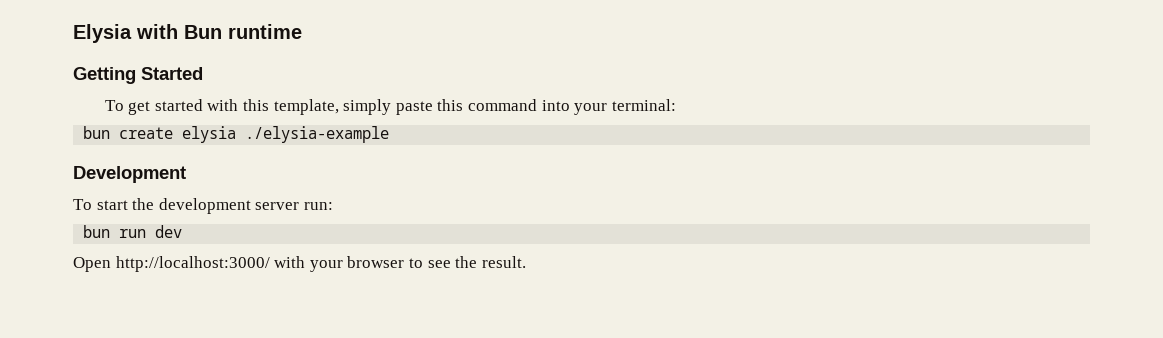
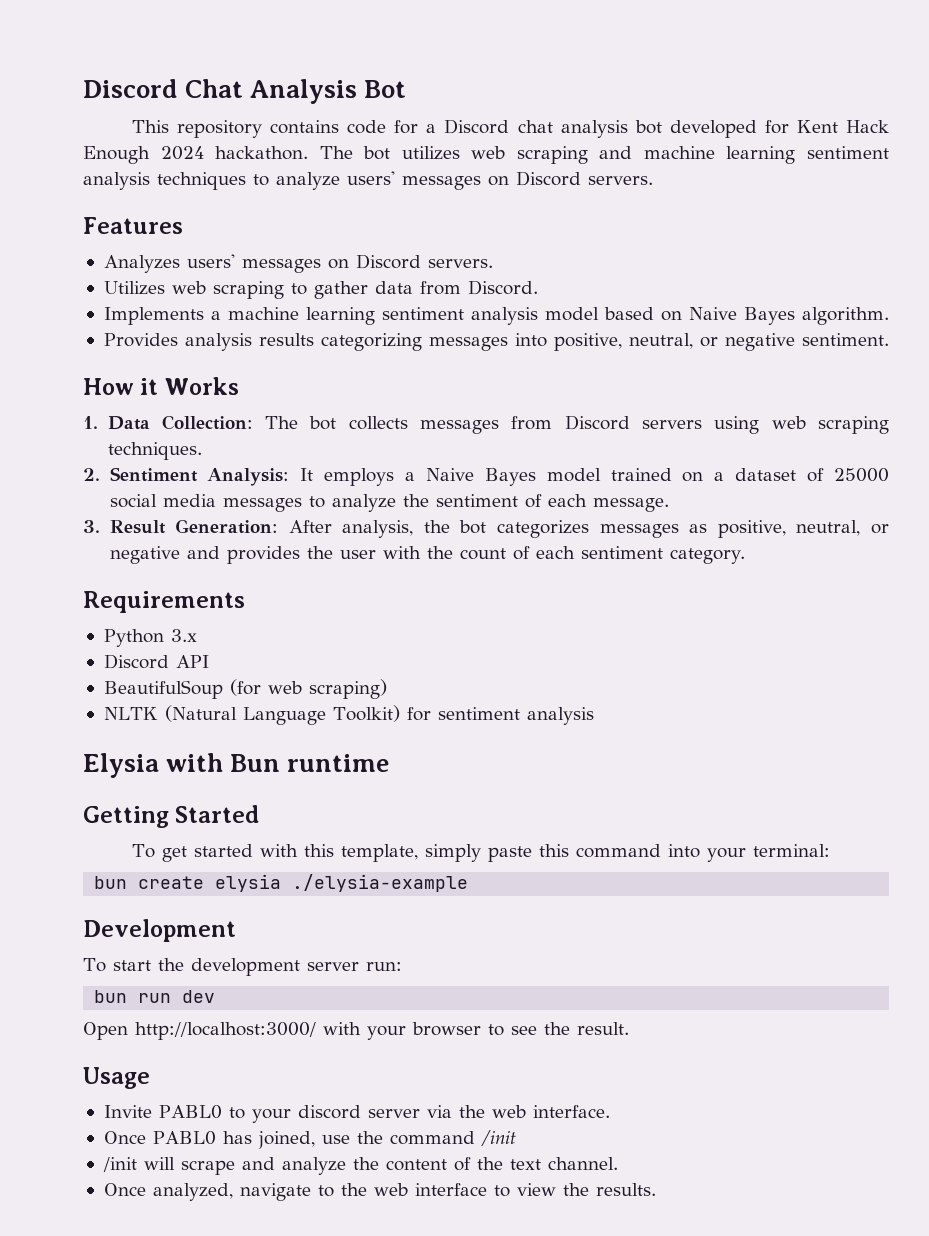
(73, 33) none -> [83,79,407,104] [131,119,890,138] [83,146,889,164] [83,171,653,190] [83,217,183,234] [103,254,493,273] [103,280,538,299] [103,307,889,325] [103,333,889,351] [83,377,239,395] [83,415,890,434] [107,442,202,460] [83,467,889,486] [109,494,669,512] [83,519,889,538] [109,546,746,564] [83,591,245,613] [103,629,197,647] [103,654,209,669] [103,679,387,699] [103,705,594,725] Discord Chat Analysis Bot // This repository contains code for a Discord chat analysis bot developed for Kent Hack Enough 2024 hackathon. The bot utilizes web scraping and machine learning sentiment analysis techniques to analyze users' messages on Discord servers. // Features // Analyzes users' messages on Discord servers. // Utilizes web scraping to gather data from Discord. // Implements a machine learning sentiment analysis model based on Naive Bayes algorithm. // Provides analysis results categorizing messages into positive, neutral, or negative sentiment. // How it Works // 1. Data Collection: The bot collects messages from Discord servers using web scraping techniques. // 2. Sentiment Analysis: It employs a Naive Bayes model trained on a dataset of 25000 social media messages to analyze the sentiment of each message. // 3. Result Generation: After analysis, the bot categorizes messages as positive, neutral, or negative and provides the user with the count of each sentiment category. // Requirements // Python 3.x // Discord API // BeautifulSoup (for web scraping) // NLTK (Natural Language Toolkit) for sentiment analysis //
(526, 262) none -> [83,1067,150,1089] [103,1105,610,1123] [103,1130,516,1149] [102,1157,618,1175] [103,1183,656,1201] // Usage // Invite PABL0 to your discord server via the web interface. // Once PABL0 has joined, use the command /init // /init will scrape and analyze the content of the text channel. // Once analyzed, navigate to the web interface to view the results.

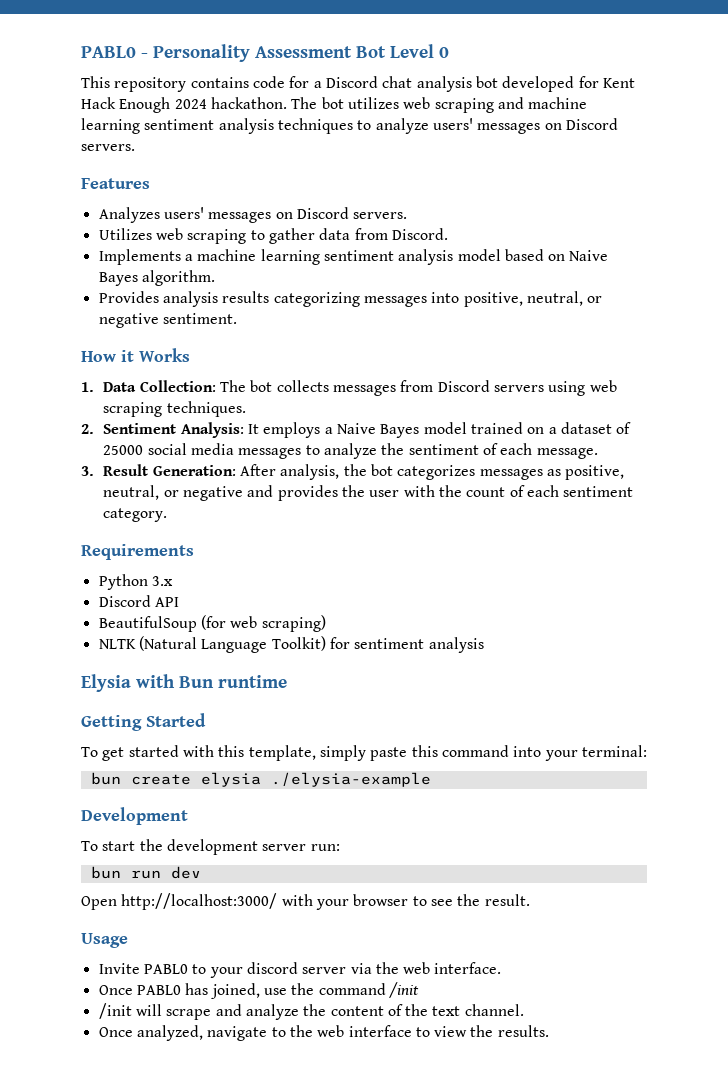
[83,79,358,104] Discord Chat Analysis -> [81,44,352,62] PABL0 - Personality Assessment
(407, 89) none -> [390,44,449,58] Level 0

